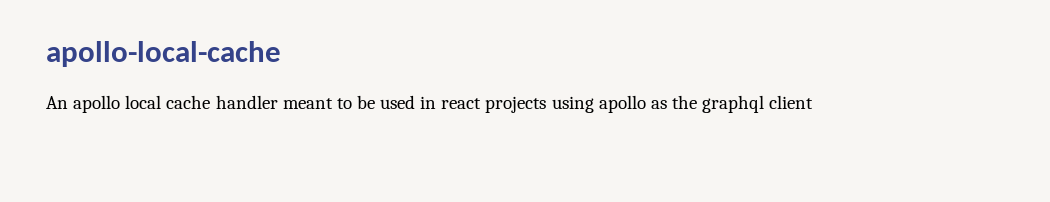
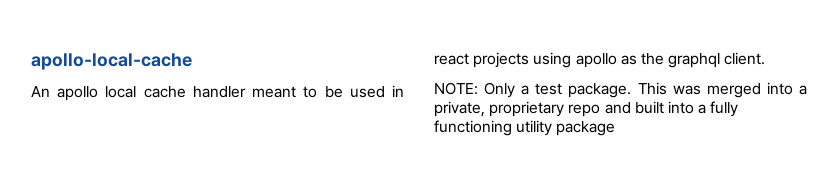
[769,95,814,109] client -> [724,52,766,65] [434,82,807,98] [434,101,739,117] [434,120,616,136] client. // NOTE: Only a test package. This was merged into a private, proprietary repo and built into a fully functioning utility package

